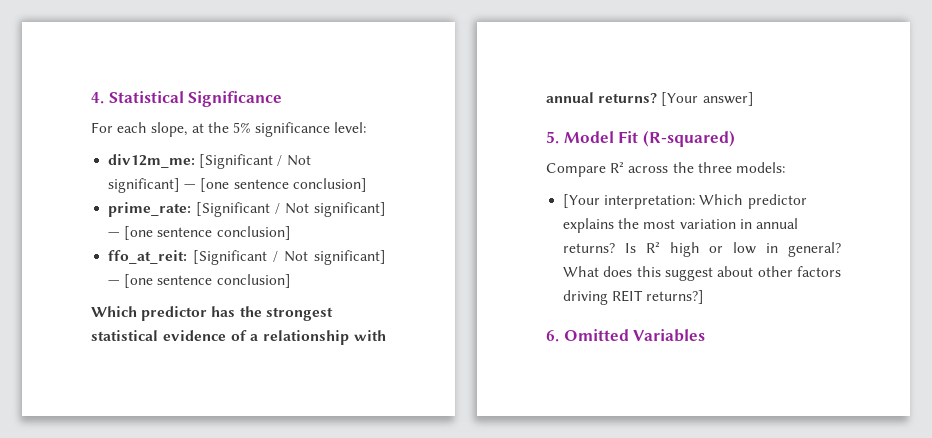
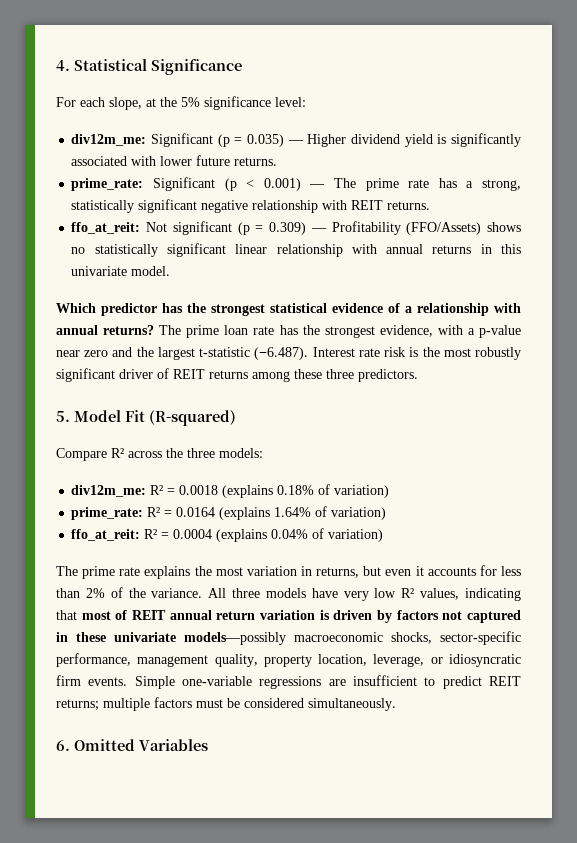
[199,154,311,169] [108,178,367,193] [108,202,386,217] [108,226,291,240] [108,250,386,265] [108,274,291,288] [Significant / Not significant] — [one sentence conclusion] // prime_rate: [Significant / Not significant] — [one sentence conclusion] // ffo_at_reit: [Significant / Not significant] — [one sentence conclusion] -> [151,133,522,147] [71,155,278,166] [71,177,522,191] [71,199,431,213] [71,221,522,235] [71,243,521,257] [71,266,171,276] Significant (p = 0.035) — Higher dividend yield is significantly associated with lower future returns. // prime_rate: Significant (p < 0.001) — The prime rate has a strong, statistically significant negative relationship with REIT returns. // ffo_at_reit: Not significant (p = 0.309) — Profitability (FFO/Assets) shows no statistically significant linear relationship with annual returns in this univariate model.
[661,92,754,106] [Your answer] -> [159,325,521,338] [56,347,521,360] [56,368,418,382] The prime loan rate has the strongest evidence, with a p-value near zero and the largest t-statistic (−6.487). Interest rate risk is the most robustly significant driver of REIT returns among these three predictors.
[563,194,807,209] [Your interpretation: Which predictor -> [71,484,390,498] [71,506,387,520] [71,528,384,542] [56,566,141,579] div12m_me: R² = 0.0018 (explains 0.18% of variation) // prime_rate: R² = 0.0164 (explains 1.64% of variation) // ffo_at_reit: R² = 0.0004 (explains 0.04% of variation) // The prime rate
[755,218,798,229] [563,242,841,257] [563,266,841,281] [563,290,705,305] annual returns? Is R² high or low in general? What does this suggest about other factors driving REIT returns?] -> [316,565,522,578] [56,587,521,601] [56,610,522,623] [56,631,521,645] [56,653,521,667] [56,675,521,689] [56,697,396,711] returns, but even it accounts for less than 2% of the variance. All three models have very low R² values, indicating that most of REIT annual return variation is driven by factors not captured in these univariate models—possibly macroeconomic shocks, sector-specific performance, management quality, property location, leverage, or idiosyncratic firm events. Simple one-variable regressions are insufficient to predict REIT returns; multiple factors must be considered simultaneously.

